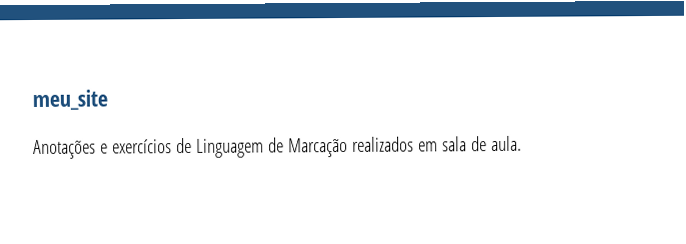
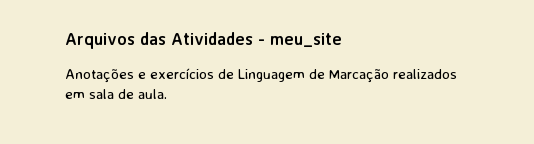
(32, 100) none -> [65,32,265,49] Arquivos das Atividades -

